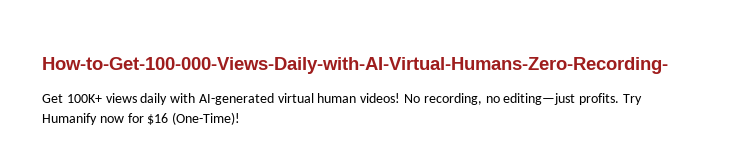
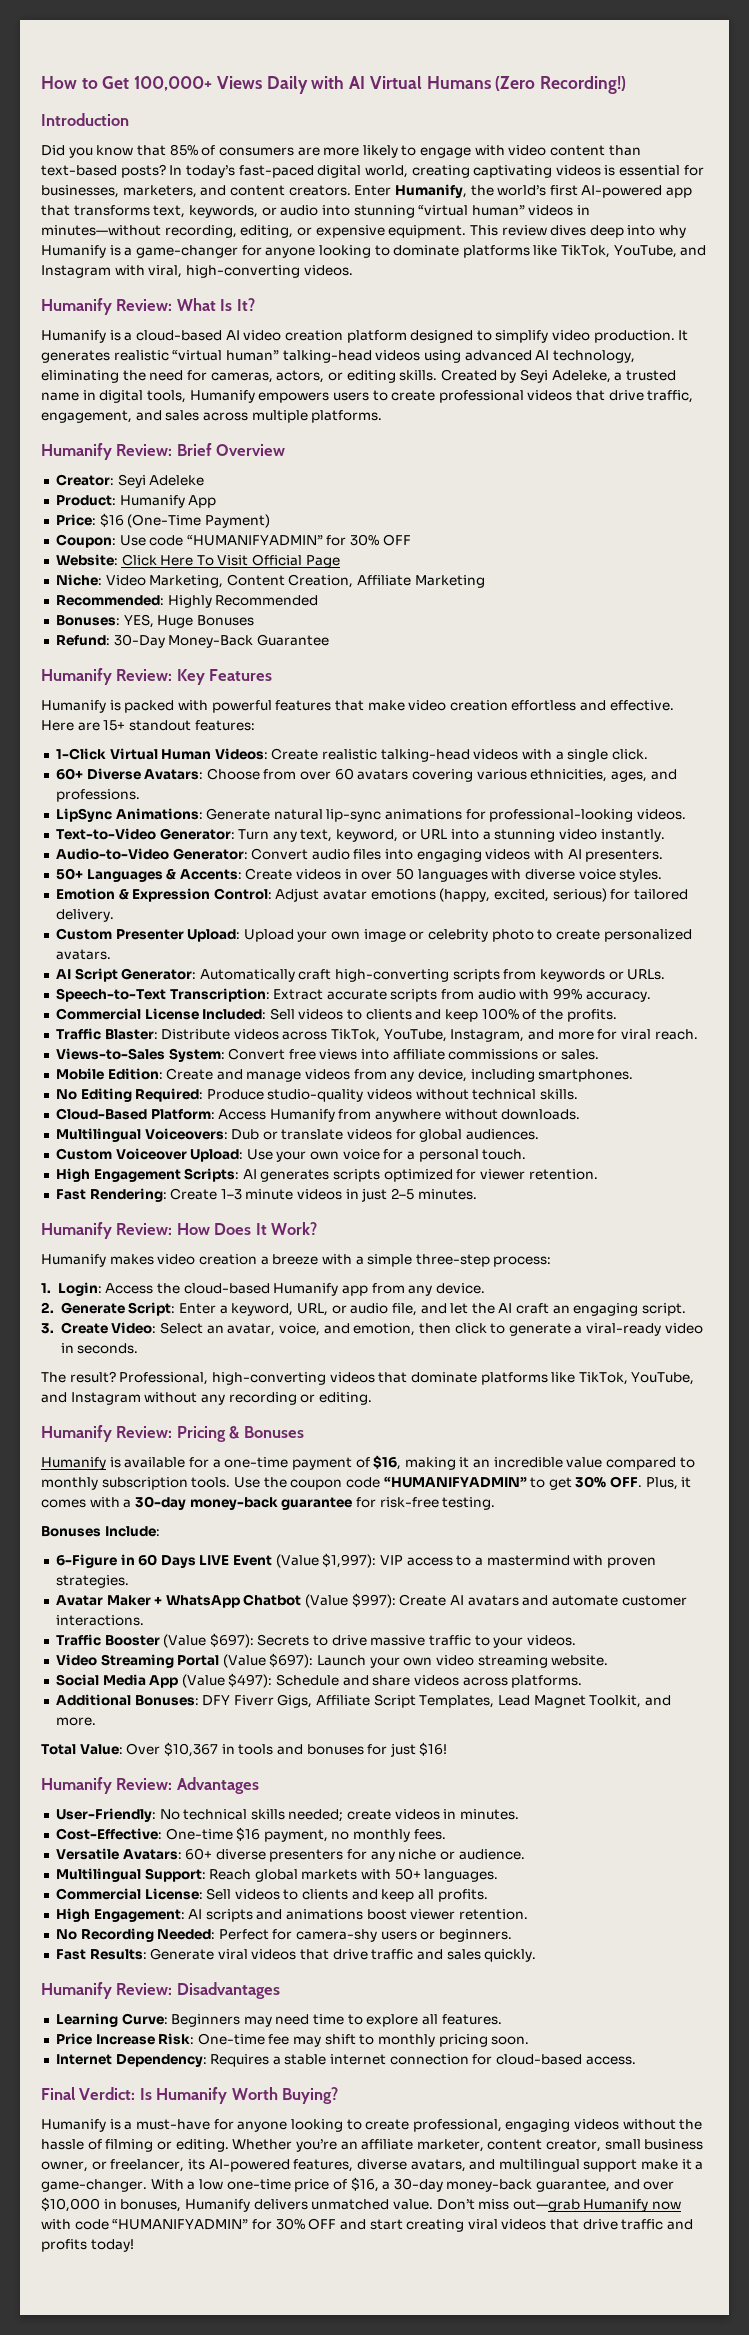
[42,57,668,74] [42,93,642,105] [42,112,241,125] How-to-Get-100-000-Views-Daily-with-AI-Virtual-Humans-Zero-Recording- // Get 100K+ views daily with AI-generated virtual human videos! No recording, no editing—just profits. Try Humanify now for $16 (One-Time)! -> [41,76,626,94] [41,113,129,126] [41,144,641,158] [41,164,704,178] [41,184,693,198] [41,205,591,218] [41,225,687,238] [41,245,707,258] [41,265,353,278] [41,298,255,315] [41,330,689,343] [41,350,635,363] [41,369,677,383] [41,390,694,403] [41,410,383,423] [41,443,286,460] [55,474,205,488] [55,495,217,508] [55,513,270,528] [55,534,411,548] [55,554,340,568] [55,574,485,588] [55,595,319,608] [55,614,254,628] [55,634,329,648] [41,668,273,685] [41,700,674,713] [41,720,255,731] [55,748,648,762] [55,768,677,782] [55,789,140,802] [55,808,687,822] [55,828,665,842] [55,848,664,862] [55,868,663,882] [55,888,688,902] [55,909,114,922] [55,928,692,942] [55,949,111,960] [55,968,666,982] [55,988,651,1002] [55,1008,617,1022] [55,1028,698,1042] [55,1048,599,1062] [55,1068,634,1082] [55,1088,579,1102] [55,1108,581,1122] [55,1128,540,1142] [55,1148,527,1162] [55,1168,598,1182] [55,1188,477,1202] [41,1222,318,1239] [41,1254,552,1267] [41,1282,485,1296] [41,1302,687,1316] [41,1322,703,1336] [60,1343,139,1354] [41,1371,695,1385] [41,1392,372,1405] [41,1425,304,1442] [41,1455,695,1470] [41,1476,692,1490] [41,1496,496,1510] [41,1526,160,1537] [55,1553,656,1568] [55,1575,129,1588] [55,1593,687,1608] [55,1615,144,1626] [55,1633,576,1648] [55,1653,609,1668] [55,1673,583,1688] [55,1694,671,1708] [55,1717,96,1726] [41,1742,448,1757] [41,1777,259,1794] [55,1808,520,1822] [55,1827,446,1842] [55,1848,525,1862] [55,1868,499,1882] [55,1888,488,1902] [55,1908,529,1922] [55,1928,513,1942] [55,1948,537,1962] [41,1982,280,1999] [55,2013,502,2027] [55,2033,530,2047] [55,2054,636,2067] [41,2087,339,2104] [41,2119,703,2132] [41,2139,704,2152] [41,2159,704,2172] [41,2177,675,2192] [41,2197,682,2212] [41,2218,694,2232] [41,2239,134,2252] How to Get 100,000+ Views Daily with AI Virtual Humans (Zero Recording!) // Introduction // Did you know that 85% of consumers are more likely to engage with video content than text-based posts? In today’s fast-paced digital world, creating captivating videos is essential for businesses, marketers, and content creators. Enter Humanify, the world’s first AI-powered app that transforms text, keywords, or audio into stunning “virtual human” videos in minutes—without recording, editing, or expensive equipment. This review dives deep into why Humanify is a game-changer for anyone looking to dominate platforms like TikTok, YouTube, and Instagram with viral, high-converting videos. // Humanify Review: What Is It? // Humanify is a cloud-based AI video creation platform designed to simplify video production. It generates realistic “virtual human” talking-head videos using advanced AI technology, eliminating the need for cameras, actors, or editing skills. Created by Seyi Adeleke, a trusted name in digital tools, Humanify empowers users to create professional videos that drive traffic, engagement, and sales across multiple platforms. // Humanify Review: Brief Overview // Creator: Seyi Adeleke // Product: Humanify App // Price: $16 (One-Time Payment) // Coupon: Use code “HUMANIFYADMIN” for 30% OFF // Website: Click Here To Visit Official Page // Niche: Video Marketing, Content Creation, Affiliate Marketing // Recommended: Highly Recommended // Bonuses: YES, Huge Bonuses // Refund: 30-Day Money-Back Guarantee // Humanify Review: Key Features // Humanify is packed with powerful features that make video creation effortless and effective. Here are 15+ standout features: // 1-Click Virtual Human Videos: Create realistic talking-head videos with a single click. // 60+ Diverse Avatars: Choose from over 60 avatars covering various ethnicities, ages, and professions. // LipSync Animations: Generate natural lip-sync animations for professional-looking videos. // Text-to-Video Generator: Turn any text, keyword, or URL into a stunning video instantly. // Audio-to-Video Generator: Convert audio files into engaging videos with AI presenters. // 50+ Languages & Accents: Create videos in over 50 languages with diverse voice styles. // Emotion & Expression Control: Adjust avatar emotions (happy, excited, serious) for tailored delivery. // Custom Presenter Upload: Upload your own image or celebrity photo to create personalized avatars. // AI Script Generator: Automatically craft high-converting scripts from keywords or URLs. // Speech-to-Text Transcription: Extract accurate scripts from audio with 99% accuracy. // Commercial License Included: Sell videos to clients and keep 100% of the profits. // Traffic Blaster: Distribute videos across TikTok, YouTube, Instagram, and more for viral reach. // Views-to-Sales System: Convert free views into affiliate commissions or sales. // Mobile Edition: Create and manage videos from any device, including smartphones. // No Editing Required: Produce studio-quality videos without technical skills. // Cloud-Based Platform: Access Humanify from anywhere without downloads. // Multilingual Voiceovers: Dub or translate videos for global audiences. // Custom Voiceover Upload: Use your own voice for a personal touch. // High Engagement Scripts: AI generates scripts optimized for viewer retention. // Fast Rendering: Create 1–3 minute videos in just 2–5 minutes. // Humanify Review: How Does It Work? // Humanify makes video creation a breeze with a simple three-step process: // 1. Login: Access the cloud-based Humanify app from any device. // 2. Generate Script: Enter a keyword, URL, or audio file, and let the AI craft an engaging script. // 3. Create Video: Select an avatar, voice, and emotion, then click to generate a viral-ready video in seconds. // The result? Professional, high-converting videos that dominate platforms like TikTok, YouTube, and Instagram without any recording or editing. // Humanify Review: Pricing & Bonuses // Humanify is available for a one-time payment of $16, making it an incredible value compared to monthly subscription tools. Use the coupon code “HUMANIFYADMIN” to get 30% OFF. Plus, it comes with a 30-day money-back guarantee for risk-free testing. // Bonuses Include: // 6-Figure in 60 Days LIVE Event (Value $1,997): VIP access to a mastermind with proven strategies. // Avatar Maker + WhatsApp Chatbot (Value $997): Create AI avatars and automate customer interactions. // Traffic Booster (Value $697): Secrets to drive massive traffic to your videos. // Video Streaming Portal (Value $697): Launch your own video streaming website. // Social Media App (Value $497): Schedule and share videos across platforms. // Additional Bonuses: DFY Fiverr Gigs, Affiliate Script Templates, Lead Magnet Toolkit, and more. // Total Value: Over $10,367 in tools and bonuses for just $16! // Humanify Review: Advantages // User-Friendly: No technical skills needed; create videos in minutes. // Cost-Effective: One-time $16 payment, no monthly fees. // Versatile Avatars: 60+ diverse presenters for any niche or audience. // Multilingual Support: Reach global markets with 50+ languages. // Commercial License: Sell videos to clients and keep all profits. // High Engagement: AI scripts and animations boost viewer retention. // No Recording Needed: Perfect for camera-shy users or beginners. // Fast Results: Generate viral videos that drive traffic and sales quickly. // Humanify Review: Disadvantages // Learning Curve: Beginners may need time to explore all features. // Price Increase Risk: One-time fee may shift to monthly pricing soon. // Internet Dependency: Requires a stable internet connection for cloud-based access. // Final Verdict: Is Humanify Worth Buying? // Humanify is a must-have for anyone looking to create professional, engaging videos without the hassle of filming or editing. Whether you’re an affiliate marketer, content creator, small business owner, or freelancer, its AI-powered features, diverse avatars, and multilingual support make it a game-changer. With a low one-time price of $16, a 30-day money-back guarantee, and over $10,000 in bonuses, Humanify delivers unmatched value. Don’t miss out—grab Humanify now with code “HUMANIFYADMIN” for 30% OFF and start creating viral videos that drive traffic and profits today!

